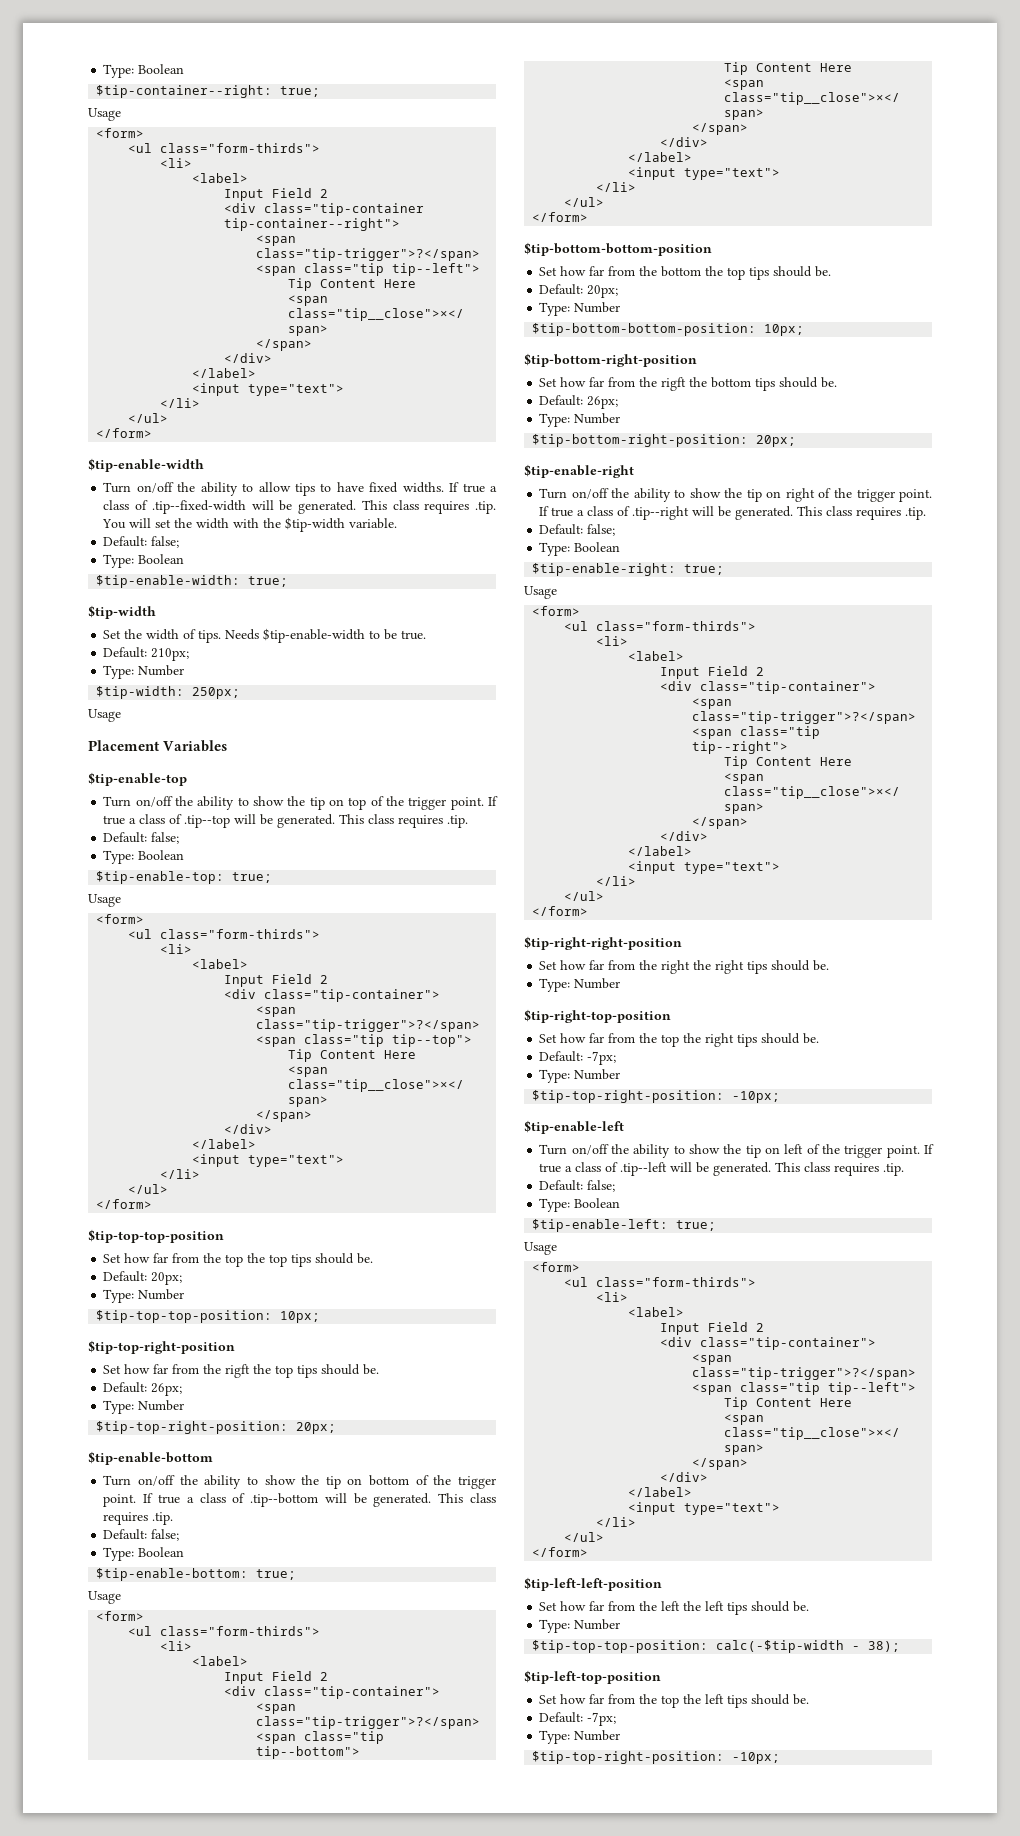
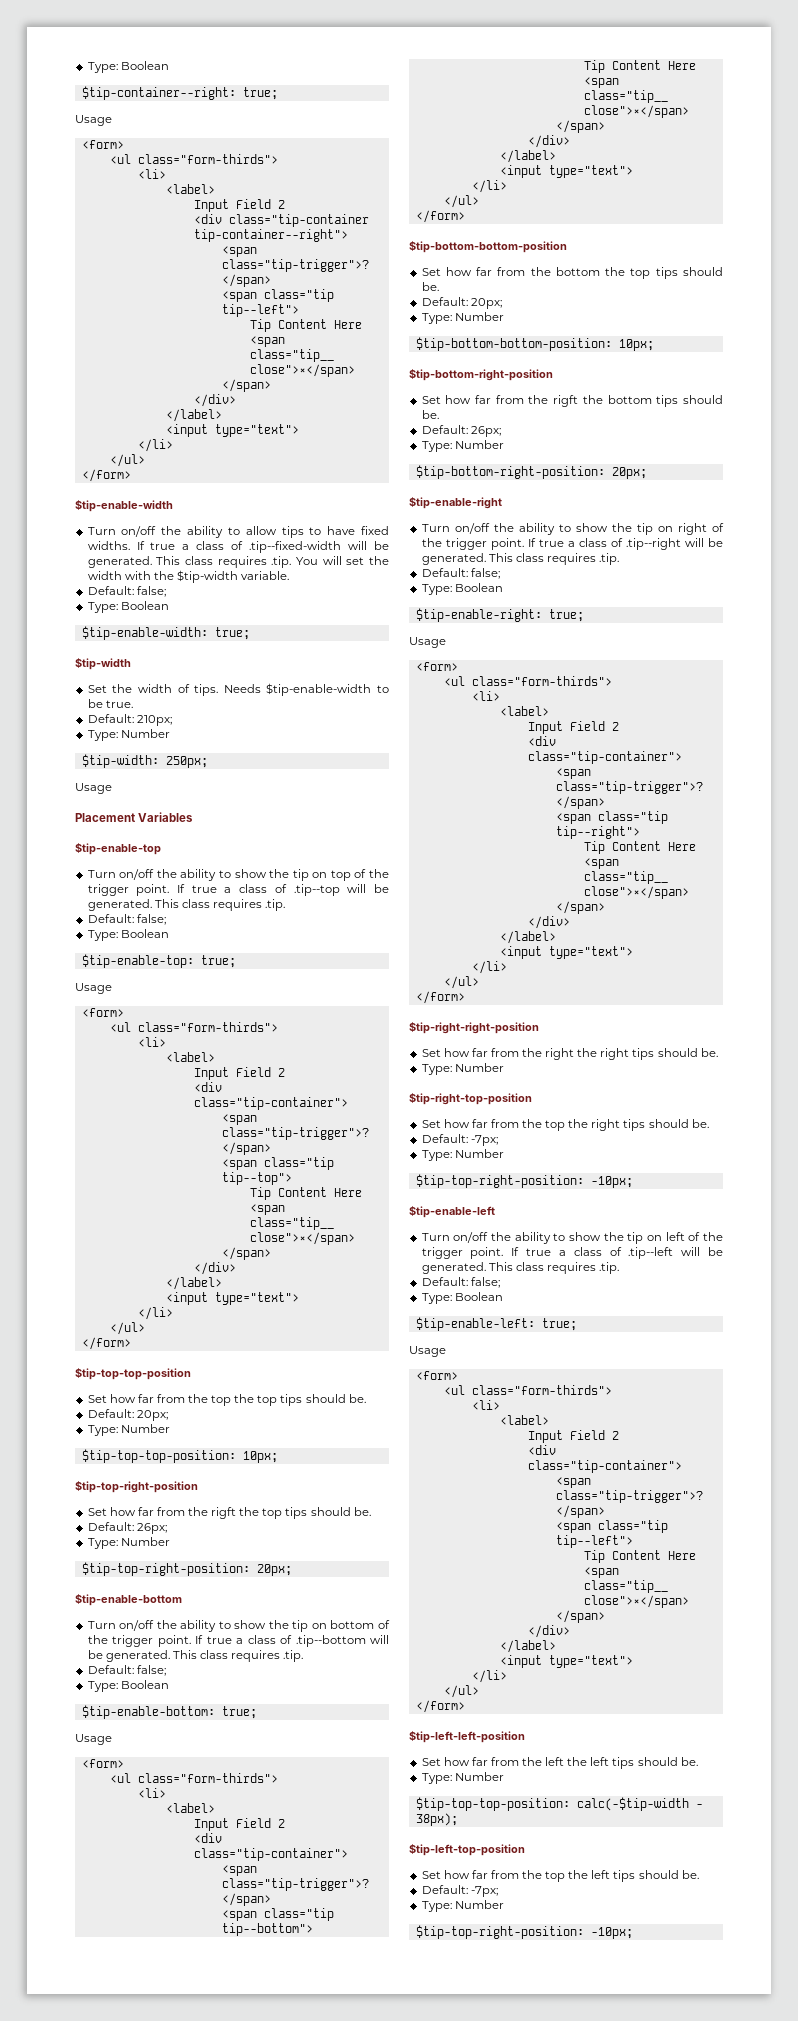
[868,1641,901,1652] 38); -> [415,1813,458,1826] 38px);

